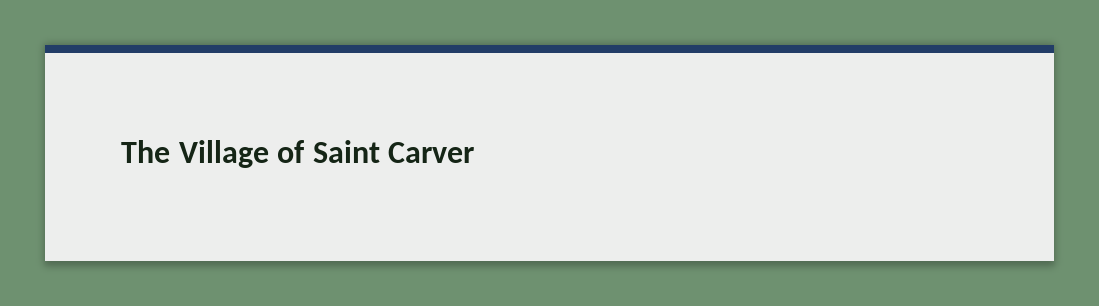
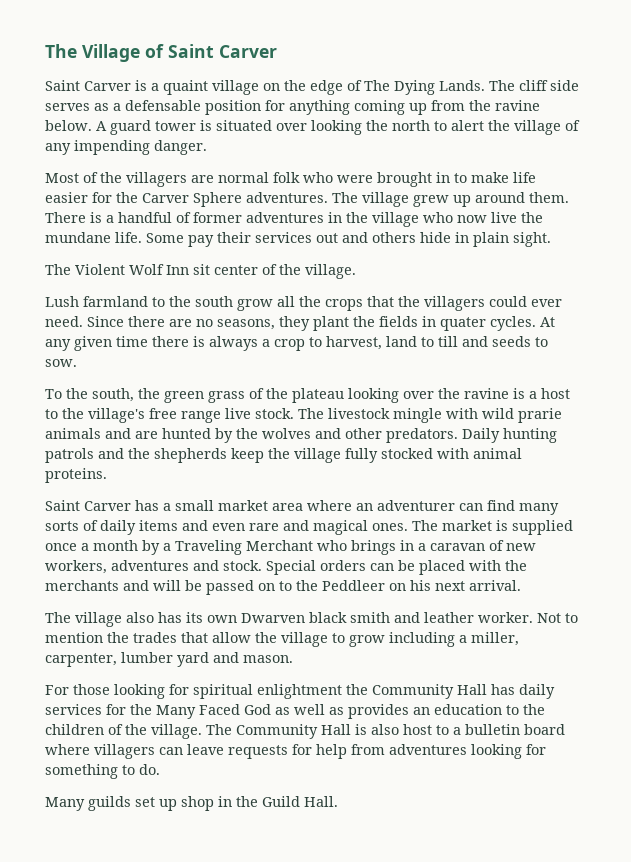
(475, 152) none -> [45,80,579,95] [45,100,540,115] [45,120,580,135] [45,140,207,155] [45,172,536,187] [45,192,569,207] [45,212,543,227] [45,232,551,247] [45,264,356,279] [45,296,562,311] [45,316,555,331] [45,336,548,351] [45,359,77,367] [45,388,570,403] [45,408,562,423] [45,428,557,443] [45,448,522,463] [45,468,107,483] [45,500,559,515] [45,520,573,535] [45,540,536,555] [45,560,527,575] [45,580,521,595] [45,612,578,627] [45,632,519,647] [45,652,293,667] [45,684,555,699] [45,704,545,719] [45,724,565,739] [45,744,546,759] [45,764,160,779] [45,796,338,811] // Saint Carver is a quaint village on the edge of The Dying Lands. The cliff side serves as a defensable position for anything coming up from the ravine below. A guard tower is situated over looking the north to alert the village of any impending danger. // Most of the villagers are normal folk who were brought in to make life easier for the Carver Sphere adventures. The village grew up around them. There is a handful of former adventures in the village who now live the mundane life. Some pay their services out and others hide in plain sight. // The Violent Wolf Inn sit center of the village. // Lush farmland to the south grow all the crops that the villagers could ever need. Since there are no seasons, they plant the fields in quater cycles. At any given time there is always a crop to harvest, land to till and seeds to sow. // To the south, the green grass of the plateau looking over the ravine is a host to the village's free range live stock. The livestock mingle with wild prarie animals and are hunted by the wolves and other predators. Daily hunting patrols and the shepherds keep the village fully stocked with animal proteins. // Saint Carver has a small market area where an adventurer can find many sorts of daily items and even rare and magical ones. The market is supplied once a month by a Traveling Merchant who brings in a caravan of new workers, adventures and stock. Special orders can be placed with the merchants and will be passed on to the Peddleer on his next arrival. // The village also has its own Dwarven black smith and leather worker. Not to mention the trades that allow the village to grow including a miller, carpenter, lumber yard and mason. // For those looking for spiritual enlightment the Community Hall has daily services for the Many Faced God as well as provides an education to the children of the village. The Community Hall is also host to a bulletin board where villagers can leave requests for help from adventures looking for something to do. // Many guilds set up shop in the Guild Hall.

